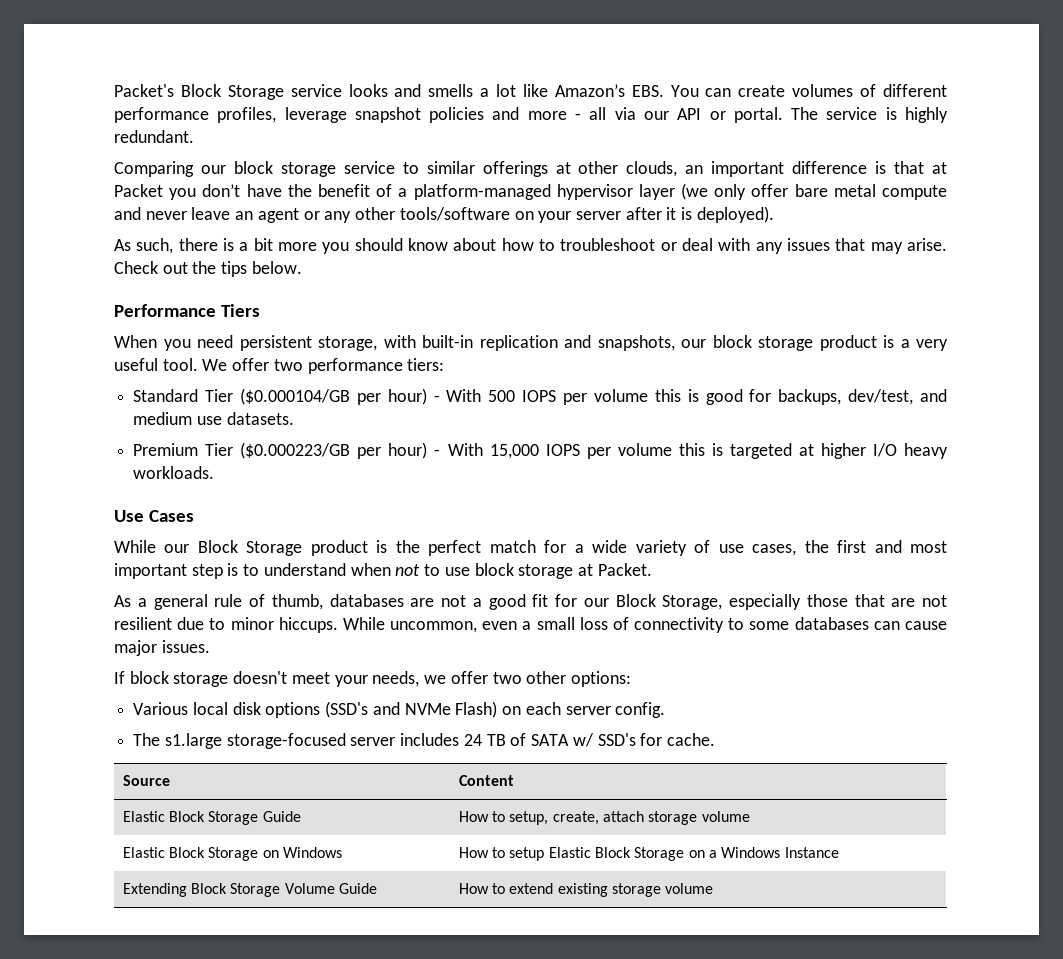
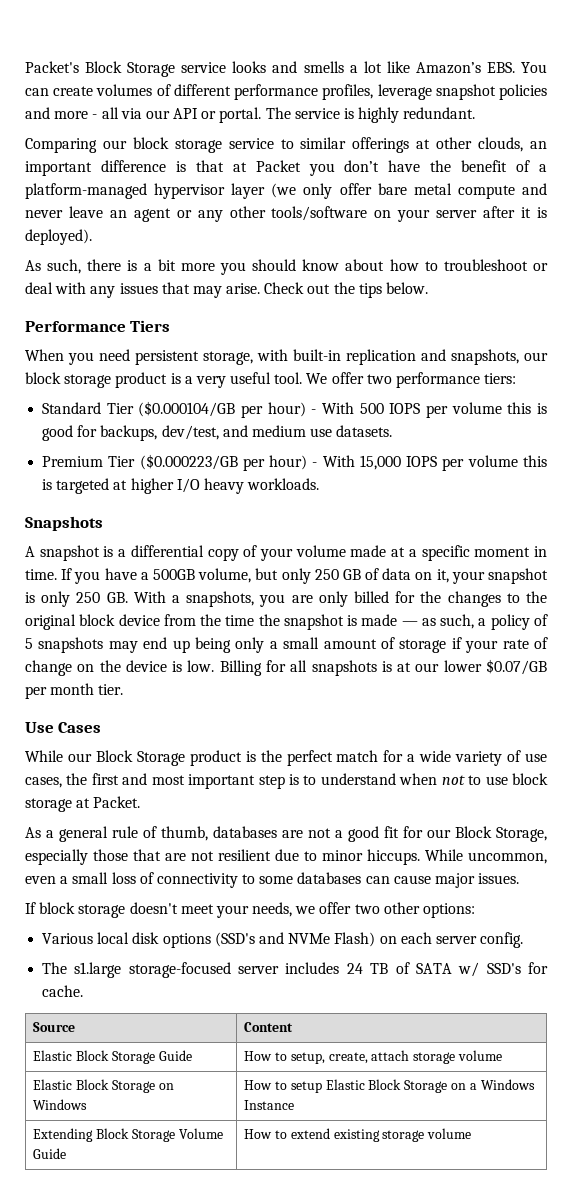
(215, 472) none -> [25,516,103,531] [25,545,547,561] [25,568,548,584] [25,591,547,607] [25,614,548,630] [25,637,548,653] [25,659,547,676] [25,683,124,699] // Snapshots // A snapshot is a differential copy of your volume made at a specific moment in time. If you have a 500GB volume, but only 250 GB of data on it, your snapshot is only 250 GB. With a snapshots, you are only billed for the changes to the original block device from the time the snapshot is made — as such, a policy of 5 snapshots may end up being only a small amount of storage if your rate of change on the device is low. Billing for all snapshots is at our lower $0.07/GB per month tier.

